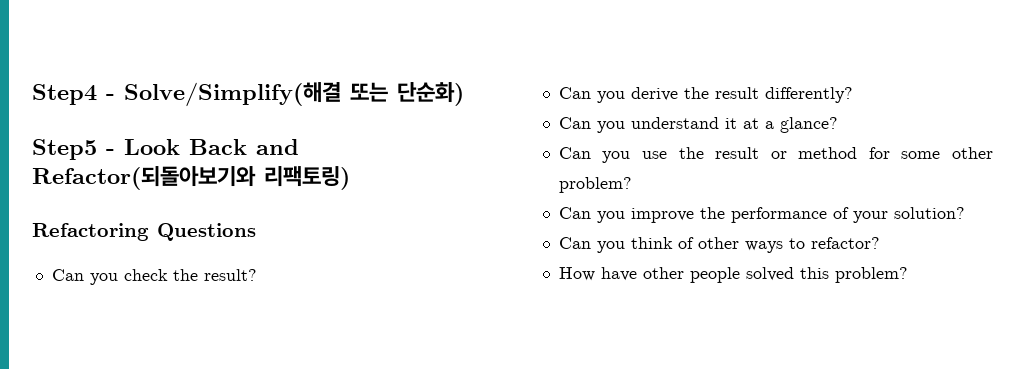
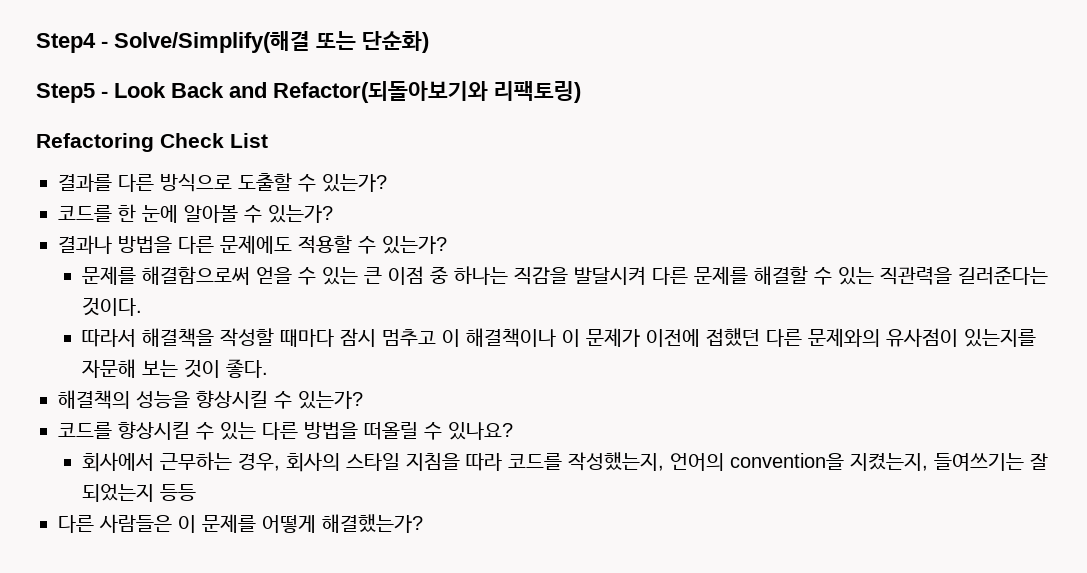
[157,223,256,241] [51,269,257,285] [558,87,853,103] [558,117,838,133] [558,147,993,163] [558,177,632,193] [558,207,965,223] [558,237,880,253] [558,267,908,283] Questions // Can you check the result? // Can you derive the result differently? // Can you understand it at a glance? // Can you use the result or method for some other problem? // Can you improve the performance of your solution? // Can you think of other ways to refactor? // How have other people solved this problem? -> [160,133,268,148] [58,173,387,192] [58,204,333,223] [58,235,447,254] [82,266,1049,285] [82,297,143,316] [82,328,1037,347] [82,359,269,378] [58,390,363,409] [58,421,513,440] [82,452,1049,472] [82,484,197,502] [58,514,423,533] Check List // 결과를 다른 방식으로 도출할 수 있는가? // 코드를 한 눈에 알아볼 수 있는가? // 결과나 방법을 다른 문제에도 적용할 수 있는가? // 문제를 해결함으로써 얻을 수 있는 큰 이점 중 하나는 직감을 발달시켜 다른 문제를 해결할 수 있는 직관력을 길러준다는 것이다. // 따라서 해결책을 작성할 때마다 잠시 멈추고 이 해결책이나 이 문제가 이전에 접했던 다른 문제와의 유사점이 있는지를 자문해 보는 것이 좋다. // 해결책의 성능을 향상시킬 수 있는가? // 코드를 향상시킬 수 있는 다른 방법을 떠올릴 수 있나요? // 회사에서 근무하는 경우, 회사의 스타일 지침을 따라 코드를 작성했는지, 언어의 convention을 지켰는지, 들여쓰기는 잘 되었는지 등등 // 다른 사람들은 이 문제를 어떻게 해결했는가?

